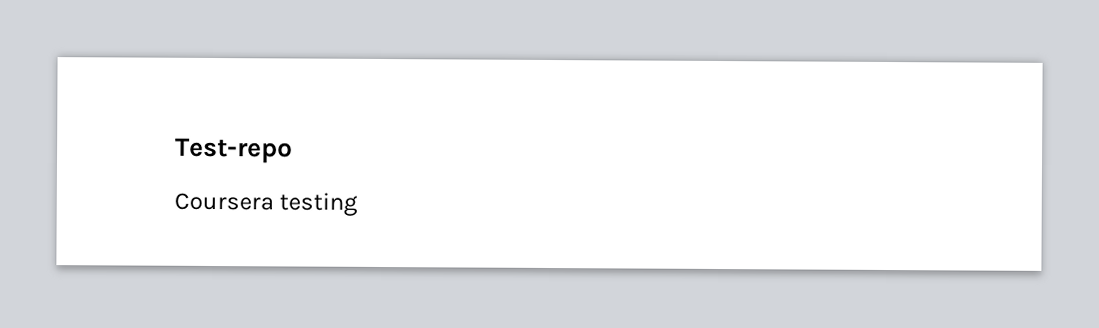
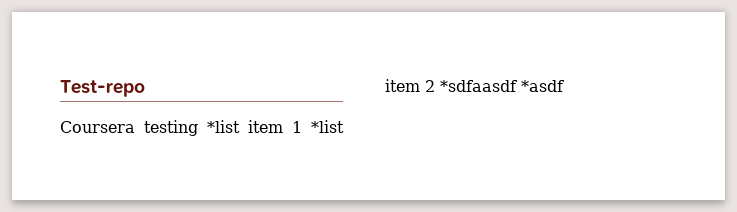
(359, 204) none -> [207,120,344,133] [385,79,564,92] *list item 1 *list item 2 *sdfaasdf *asdf

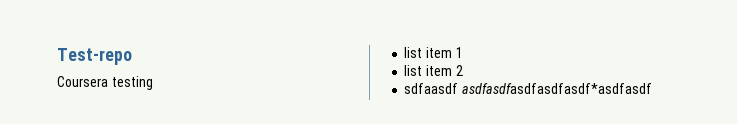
[207,120,240,133] *list -> [404,47,423,58] // list
[311,120,344,133] *list -> [404,65,423,76] // list
[440,80,564,92] *sdfaasdf *asdf -> [404,83,653,94] // sdfaasdf asdfasdfasdfasdfasdf*asdfasdf

